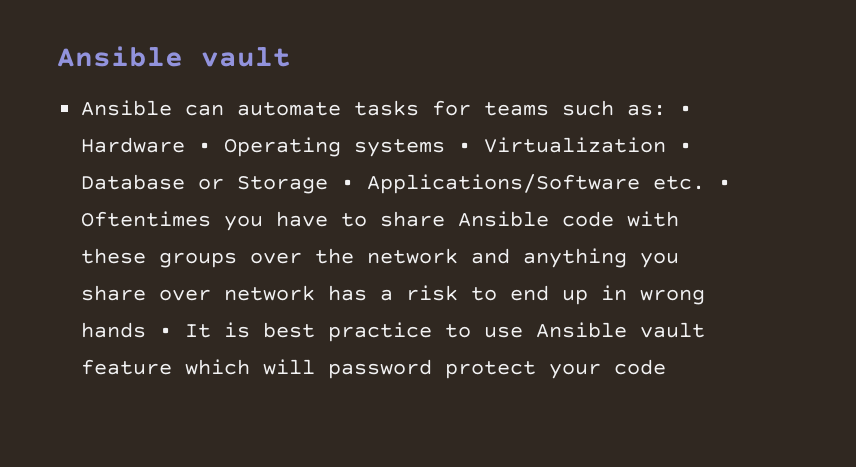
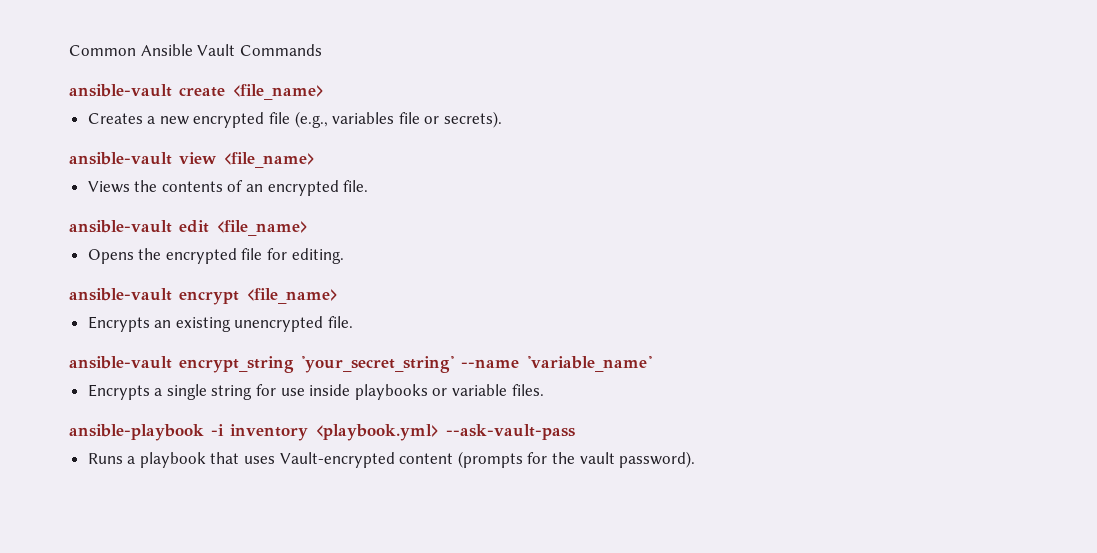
[57,46,291,67] [81,100,693,116] [81,137,693,157] [81,174,732,194] [81,211,680,231] [81,248,680,268] [81,285,706,305] [81,322,706,342] [81,359,667,379] Ansible vault // Ansible can automate tasks for teams such as: • Hardware • Operating systems • Virtualization • Database or Storage • Applications/Software etc. • Oftentimes you have to share Ansible code with these groups over the network and anything you share over network has a risk to end up in wrong hands • It is best practice to use Ansible vault feature which will password protect your code -> [69,44,322,56] [69,84,324,100] [87,111,503,128] [69,152,315,168] [87,180,369,196] [69,220,308,236] [87,248,344,264] [69,288,338,305] [87,316,354,332] [69,356,652,373] [87,384,544,400] [69,424,575,441] [87,451,696,468] Common Ansible Vault Commands // ansible-vault create <file_name> // Creates a new encrypted file (e.g., variables file or secrets). // ansible-vault view <file_name> // Views the contents of an encrypted file. // ansible-vault edit <file_name> // Opens the encrypted file for editing. // ansible-vault encrypt <file_name> // Encrypts an existing unencrypted file. // ansible-vault encrypt_string 'your_secret_string' --name 'variable_name' // Encrypts a single string for use inside playbooks or variable files. // ansible-playbook -i inventory <playbook.yml> --ask-vault-pass // Runs a playbook that uses Vault-encrypted content (prompts for the vault password).

